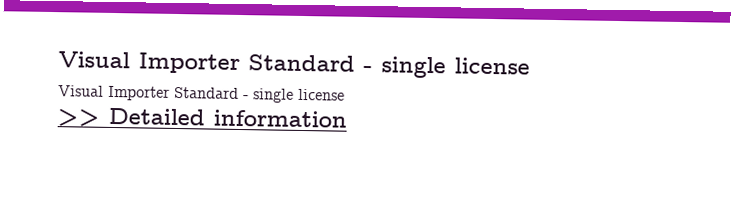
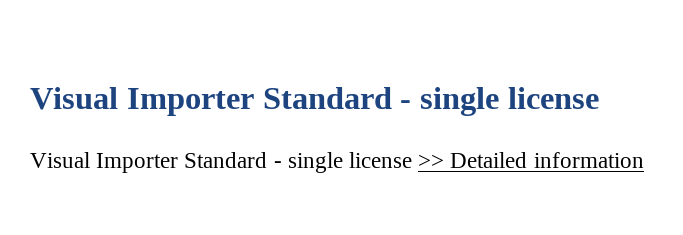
(345, 94) // -> (413, 160) none

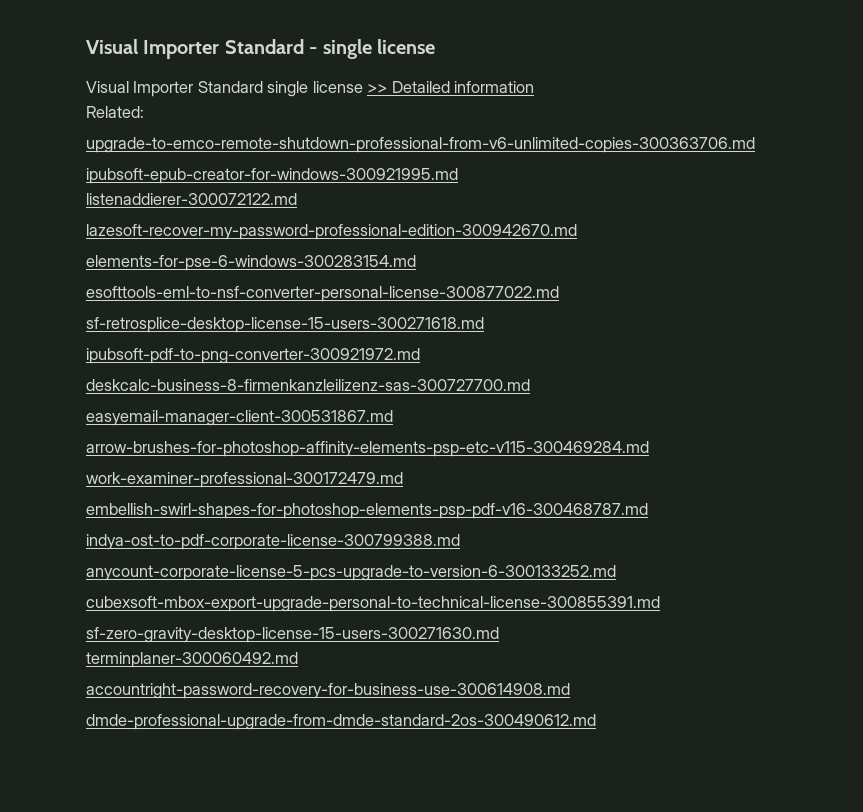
[273,161,282,168] - -> (263, 87) none
(644, 160) none -> [86,106,144,118] [86,137,755,153] [86,168,458,184] [86,193,297,205] [86,224,577,240] [86,255,416,271] [86,286,559,302] [86,317,484,333] [86,348,420,364] [86,379,530,391] [86,410,393,426] [86,441,649,457] [86,472,403,488] [86,503,648,519] [86,534,460,550] [86,565,616,581] [86,596,660,612] [86,627,499,643] [86,652,298,668] [86,683,570,699] [86,714,596,730] // Related: // upgrade-to-emco-remote-shutdown-professional-from-v6-unlimited-copies-300363706.md // ipubsoft-epub-creator-for-windows-300921995.md // listenaddierer-300072122.md // lazesoft-recover-my-password-professional-edition-300942670.md // elements-for-pse-6-windows-300283154.md // esofttools-eml-to-nsf-converter-personal-license-300877022.md // sf-retrosplice-desktop-license-15-users-300271618.md // ipubsoft-pdf-to-png-converter-300921972.md // deskcalc-business-8-firmenkanzleilizenz-sas-300727700.md // easyemail-manager-client-300531867.md // arrow-brushes-for-photoshop-affinity-elements-psp-etc-v115-300469284.md // work-examiner-professional-300172479.md // embellish-swirl-shapes-for-photoshop-elements-psp-pdf-v16-300468787.md // indya-ost-to-pdf-corporate-license-300799388.md // anycount-corporate-license-5-pcs-upgrade-to-version-6-300133252.md // cubexsoft-mbox-export-upgrade-personal-to-technical-license-300855391.md // sf-zero-gravity-desktop-license-15-users-300271630.md // terminplaner-300060492.md // accountright-password-recovery-for-business-use-300614908.md // dmde-professional-upgrade-from-dmde-standard-2os-300490612.md

